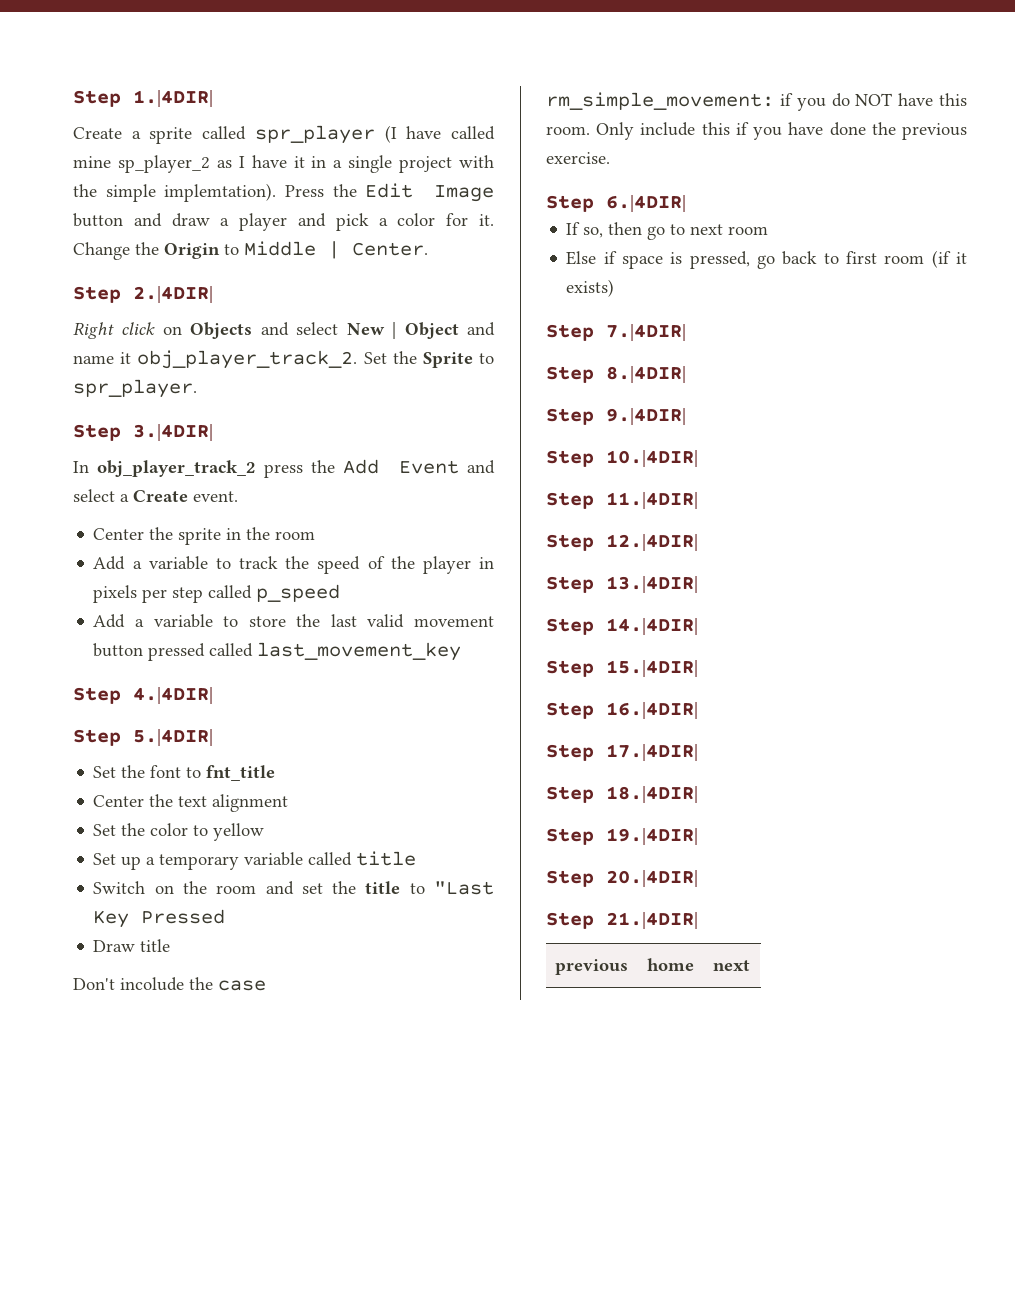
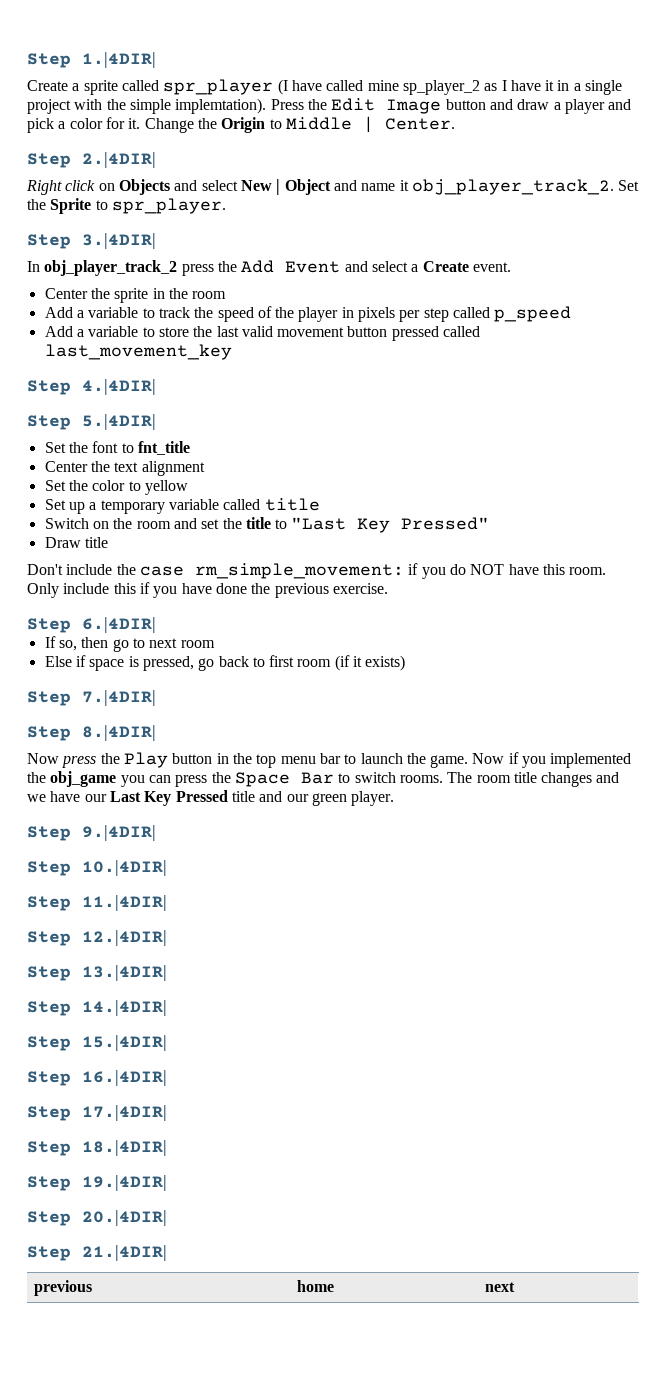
[141,909,226,924] Pressed -> [401,517,490,530] Pressed"
[120,977,184,991] incolude -> [66,564,113,575] include
(686, 374) none -> [27,752,632,768] [27,771,620,787] [27,790,395,806] // Now press the Play button in the top menu bar to launch the game. Now if you implemented the obj_game you can press the Space Bar to switch rooms. The room title changes and we have our Last Key Pressed title and our green player.

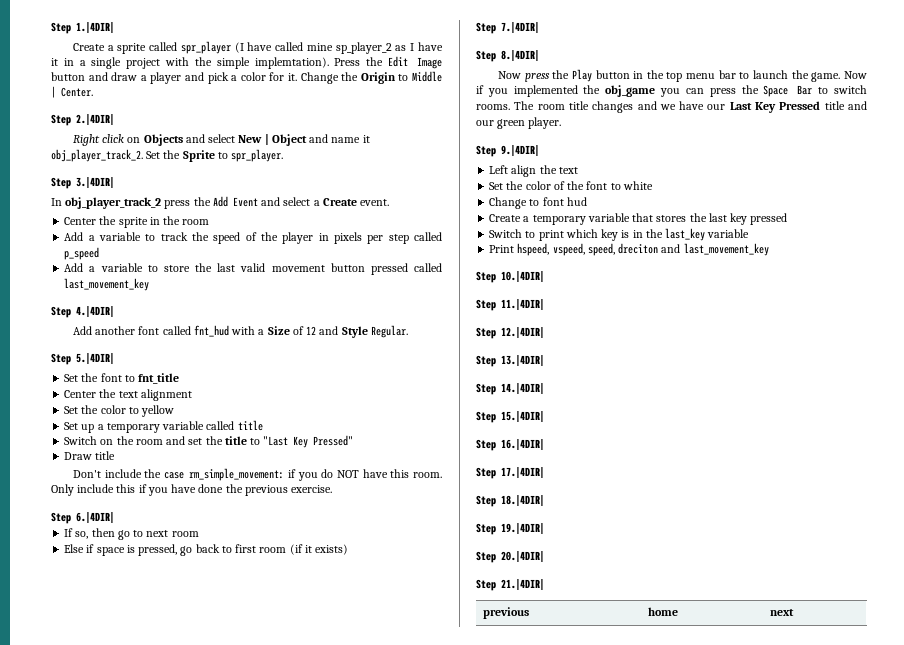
(156, 387) none -> [72,325,408,338] // Add another font called fnt_hud with a Size of 12 and Style Regular.
(156, 833) none -> [489,165,578,177] [489,181,653,190] [489,197,587,209] [489,213,788,225] [489,228,750,241] [489,243,769,256] // Left align the text // Set the color of the font to white // Change to font hud // Create a temporary variable that stores the last key pressed // Switch to print which key is in the last_key variable // Print hspeed, vspeed, speed, dreciton and last_movement_key

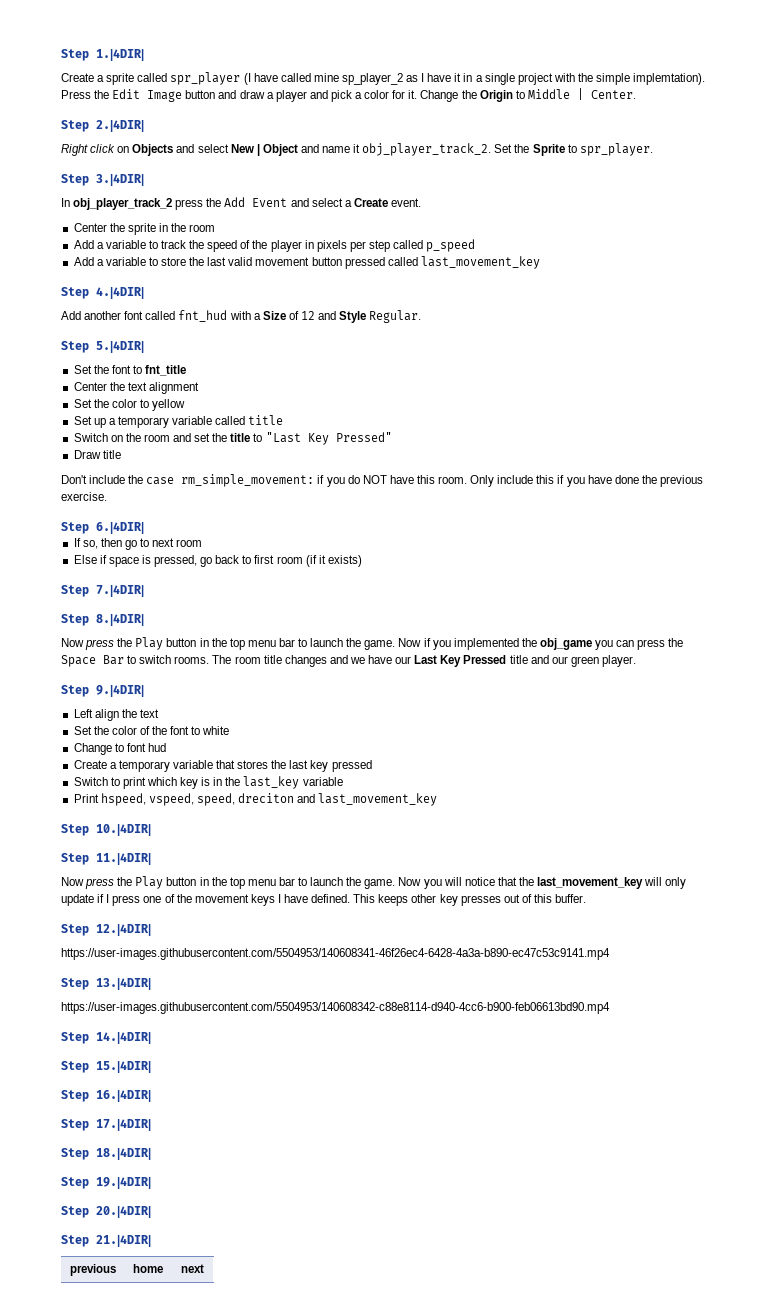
(544, 304) none -> [61,876,687,889] [61,894,587,906] // Now press the Play button in the top menu bar to launch the game. Now you will notice that the last_movement_key will only update if I press one of the movement keys I have defined. This keeps other key presses out of this buffer.
(544, 332) none -> [61,948,610,960] // https://user-images.githubusercontent.com/5504953/140608341-46f26ec4-6428-4a3a-b890-ec47c53c9141.mp4
(544, 360) none -> [61,1002,610,1014] // https://user-images.githubusercontent.com/5504953/140608342-c88e8114-d940-4cc6-b900-feb06613bd90.mp4

